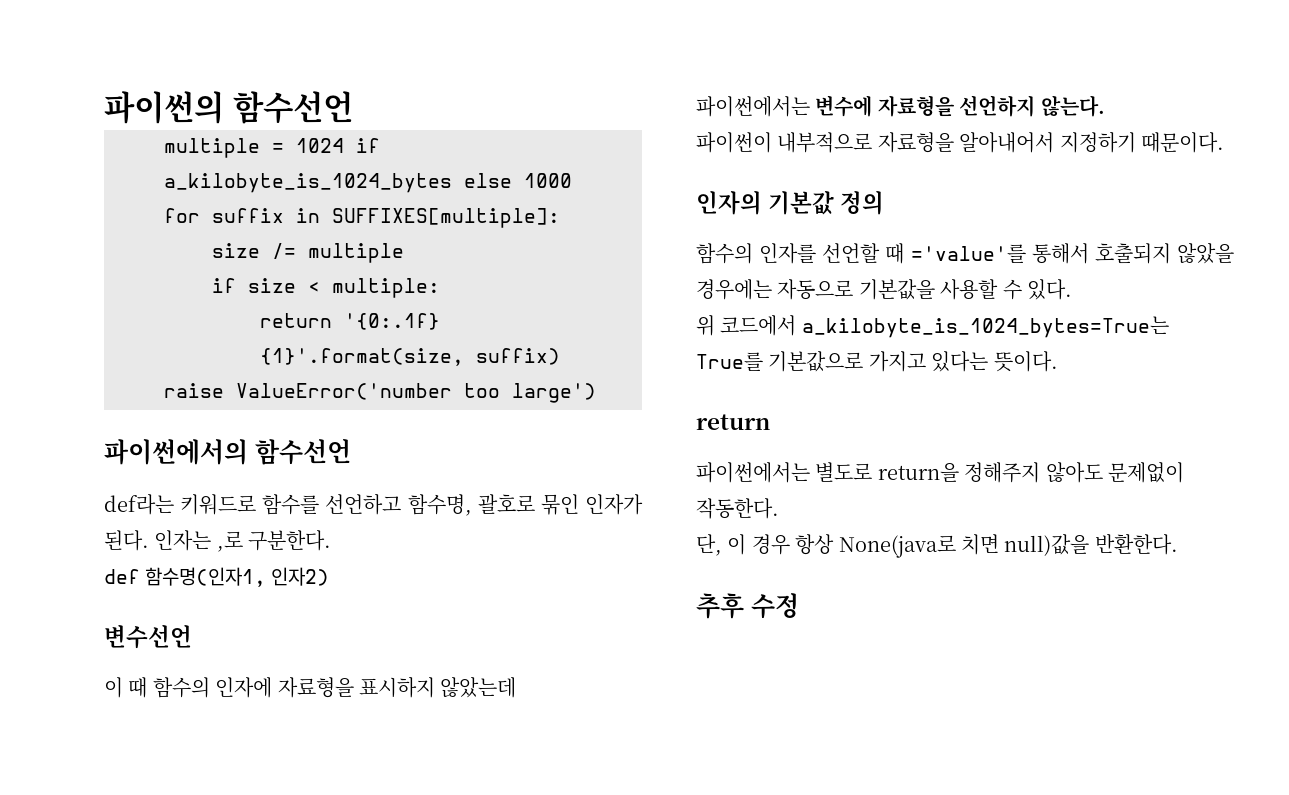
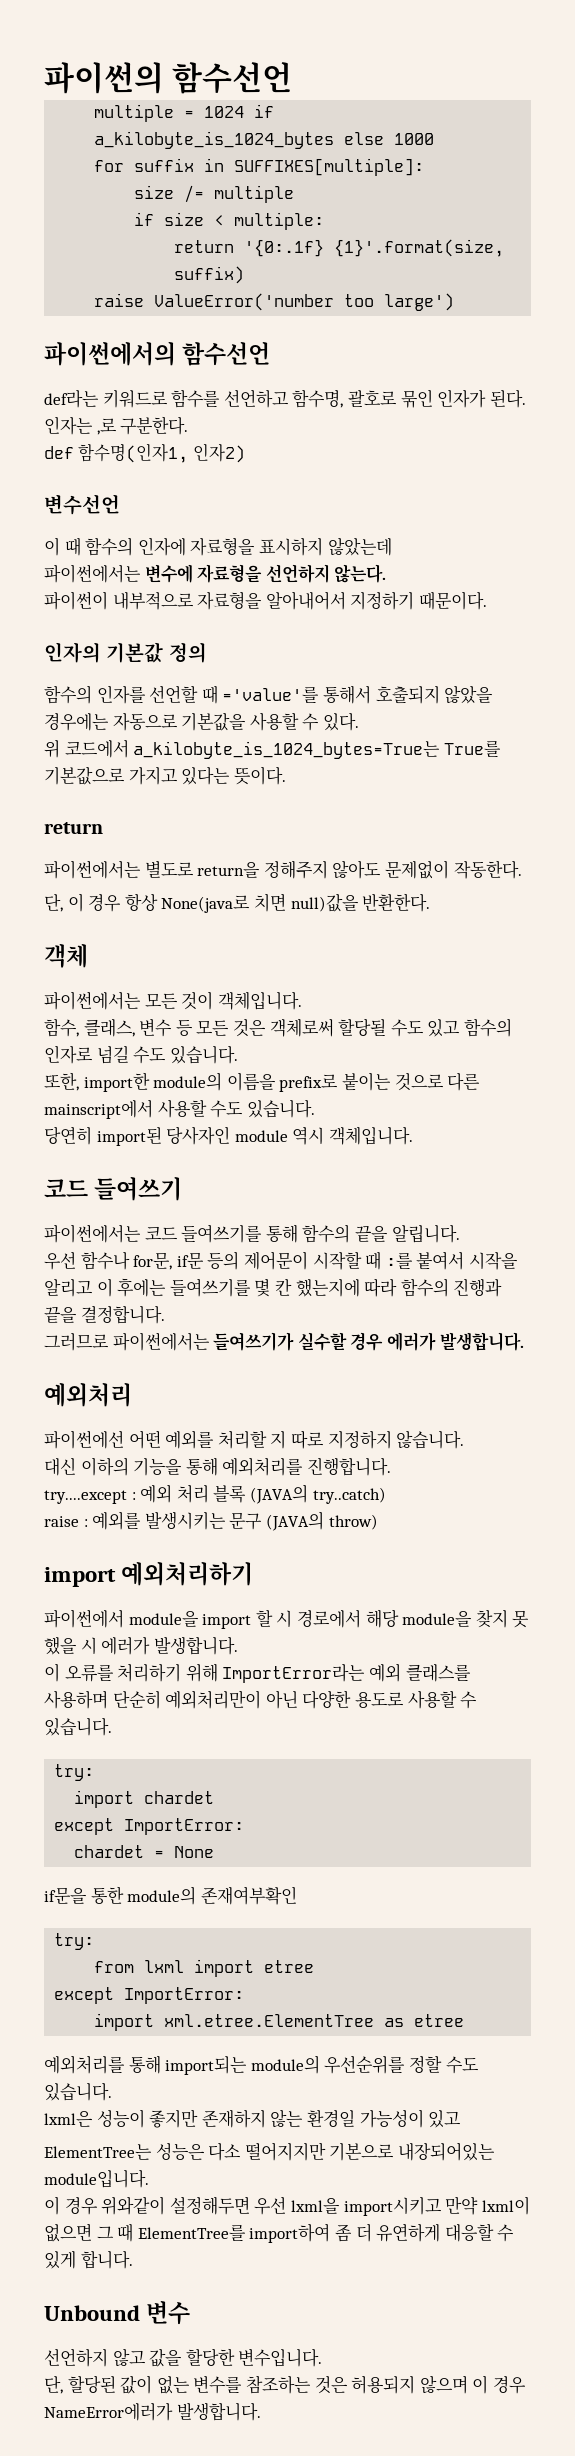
[696,593,799,619] 추후 수정 -> [44,944,88,968] [44,991,302,1010] [44,1018,512,1037] [44,1045,238,1064] [44,1072,481,1092] [44,1099,315,1119] [44,1126,413,1146] [44,1177,183,1201] [44,1224,460,1243] [44,1251,518,1270] [44,1278,503,1297] [44,1305,165,1324] [44,1332,524,1351] [44,1383,132,1407] [44,1430,465,1449] [44,1457,391,1476] [44,1484,386,1504] [44,1511,378,1531] [44,1562,254,1587] [44,1609,530,1629] [44,1636,238,1655] [44,1663,471,1683] [44,1690,478,1709] [44,1718,112,1736] [54,1764,95,1781] [74,1790,215,1808] [54,1818,245,1835] [74,1845,215,1858] [44,1886,297,1905] [54,1933,95,1950] [94,1959,315,1977] [54,1987,245,2004] [94,2013,465,2031] [44,2055,479,2075] [44,2083,112,2101] [44,2109,462,2128] [44,2142,495,2161] [44,2170,149,2188] [44,2196,530,2216] [44,2223,515,2243] [44,2250,133,2269] [44,2301,191,2325] [44,2348,323,2367] [44,2375,526,2394] [44,2402,261,2421] 객체 // 파이썬에서는 모든 것이 객체입니다. // 함수, 클래스, 변수 등 모든 것은 객체로써 할당될 수도 있고 함수의 인자로 넘길 수도 있습니다. // 또한, import한 module의 이름을 prefix로 붙이는 것으로 다른 mainscript에서 사용할 수도 있습니다. // 당연히 import된 당사자인 module 역시 객체입니다. // 코드 들여쓰기 // 파이썬에서는 코드 들여쓰기를 통해 함수의 끝을 알립니다. // 우선 함수나 for문, if문 등의 제어문이 시작할 때 :를 붙여서 시작을 알리고 이 후에는 들여쓰기를 몇 칸 했는지에 따라 함수의 진행과 끝을 결정합니다. // 그러므로 파이썬에서는 들여쓰기가 실수할 경우 에러가 발생합니다. // 예외처리 // 파이썬에선 어떤 예외를 처리할 지 따로 지정하지 않습니다. // 대신 이하의 기능을 통해 예외처리를 진행합니다. // try....except : 예외 처리 블록 (JAVA의 try..catch) // raise : 예외를 발생시키는 문구 (JAVA의 throw) // import 예외처리하기 // 파이썬에서 module을 import 할 시 경로에서 해당 module을 찾지 못 했을 시 에러가 발생합니다. // 이 오류를 처리하기 위해 ImportError라는 예외 클래스를 사용하며 단순히 예외처리만이 아닌 다양한 용도로 사용할 수 있습니다. // try: // import chardet // except ImportError: // chardet = None // if문을 통한 module의 존재여부확인 // try: // from lxml import etree // except ImportError: // import xml.etree.ElementTree as etree // 예외처리를 통해 import되는 module의 우선순위를 정할 수도 있습니다. // lxml은 성능이 좋지만 존재하지 않는 환경일 가능성이 있고 // ElementTree는 성능은 다소 떨어지지만 기본으로 내장되어있는 module입니다. // 이 경우 위와같이 설정해두면 우선 lxml을 import시키고 만약 lxml이 없으면 그 때 ElementTree를 import하여 좀 더 유연하게 대응할 수 있게 합니다. // Unbound 변수 // 선언하지 않고 값을 할당한 변수입니다. // 단, 할당된 값이 없는 변수를 참조하는 것은 허용되지 않으며 이 경우 NameError에러가 발생합니다.

